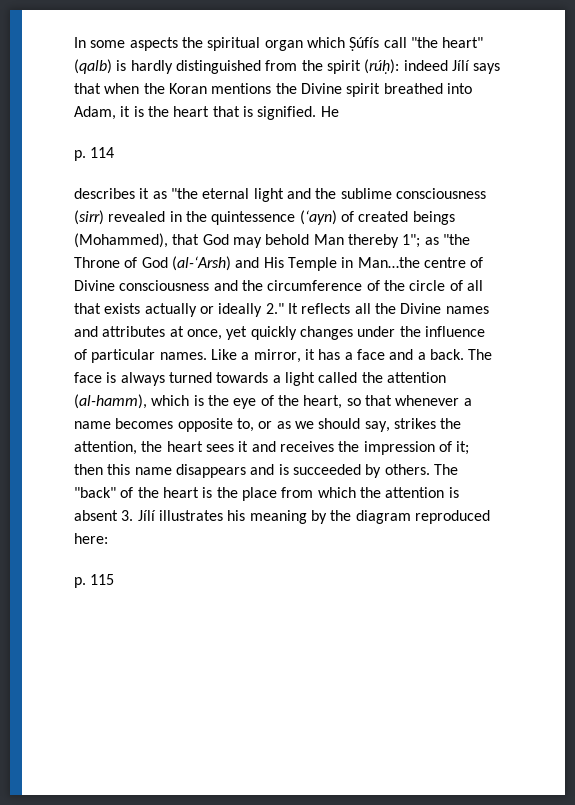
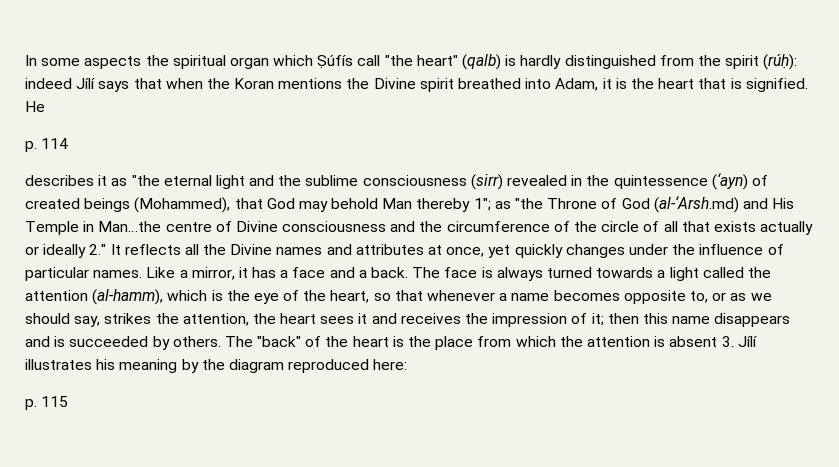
[171,256,231,271] (al-‘Arsh) -> [653,196,739,213] (al-‘Arsh.md)

